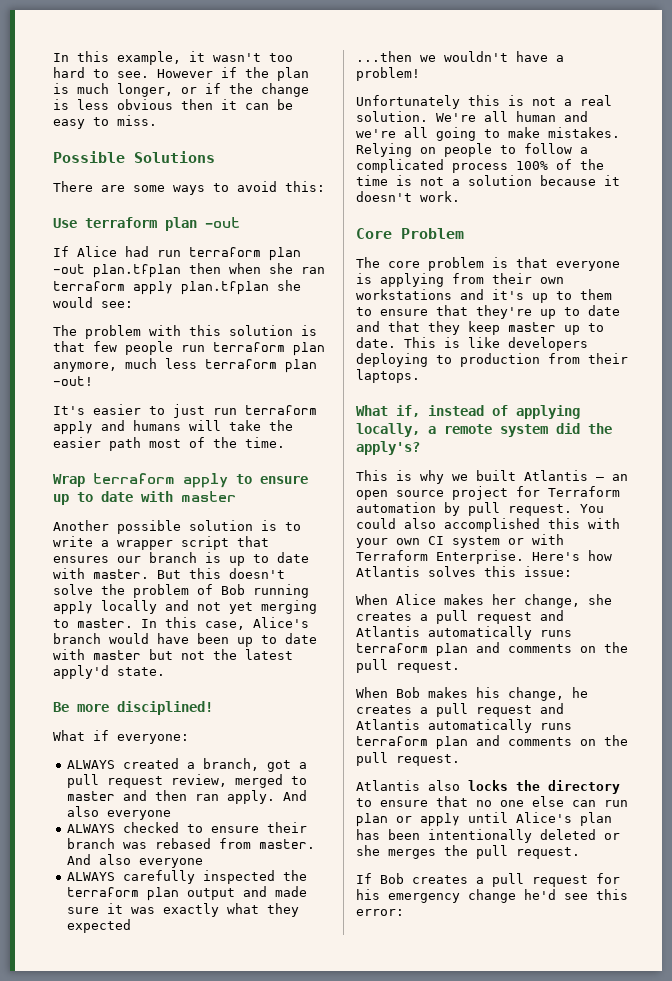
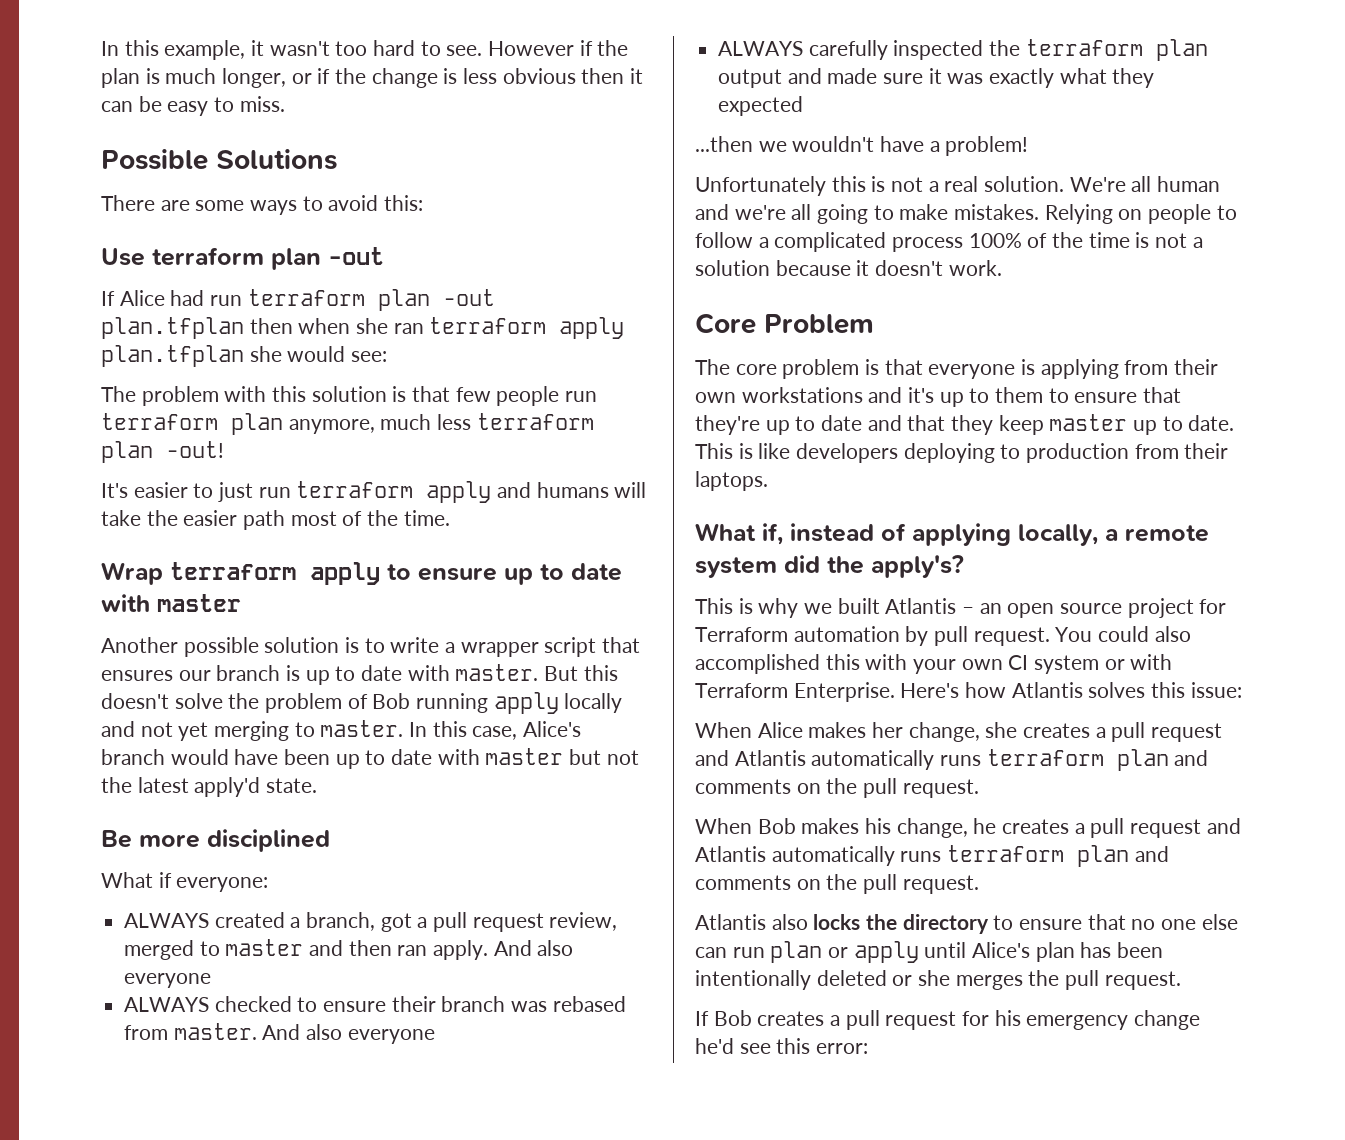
[117,701,213,715] disciplined! -> [207,829,330,852] disciplined

